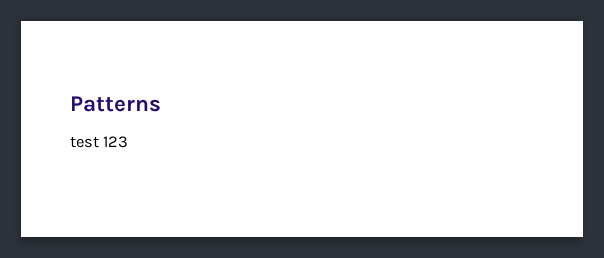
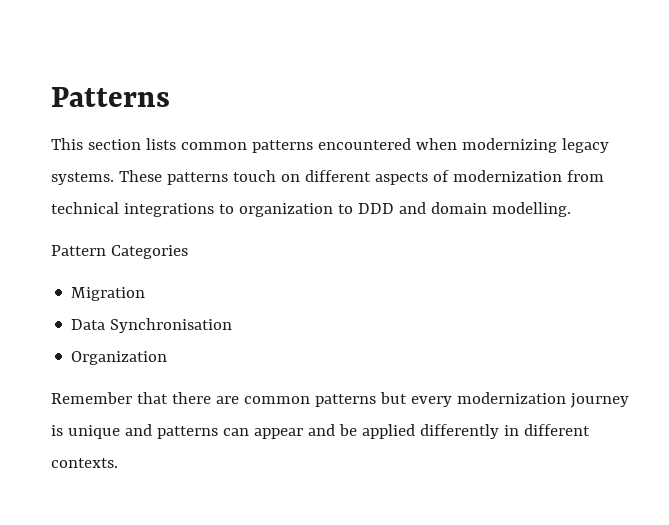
[70,136,129,148] test 123 -> [51,138,609,153] [51,170,604,185] [51,202,571,217] [51,245,188,259] [71,287,146,301] [71,318,233,333] [71,351,168,365] [51,392,629,408] [51,424,590,439] [51,458,118,468] This section lists common patterns encountered when modernizing legacy systems. These patterns touch on different aspects of modernization from technical integrations to organization to DDD and domain modelling. // Pattern Categories // Migration // Data Synchronisation // Organization // Remember that there are common patterns but every modernization journey is unique and patterns can appear and be applied differently in different contexts.

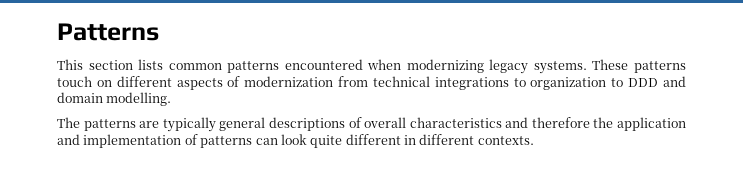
[51,245,188,259] [71,287,146,301] [71,318,233,333] [71,351,168,365] [51,392,629,408] [51,424,499,439] Pattern Categories // Migration // Data Synchronisation // Organization // Remember that there are common patterns but every modernization journey is unique and patterns can appear and be applied differently -> [57,117,686,132] [57,134,401,148] The patterns are typically general descriptions of overall characteristics and therefore the application and implementation of patterns can look quite different

